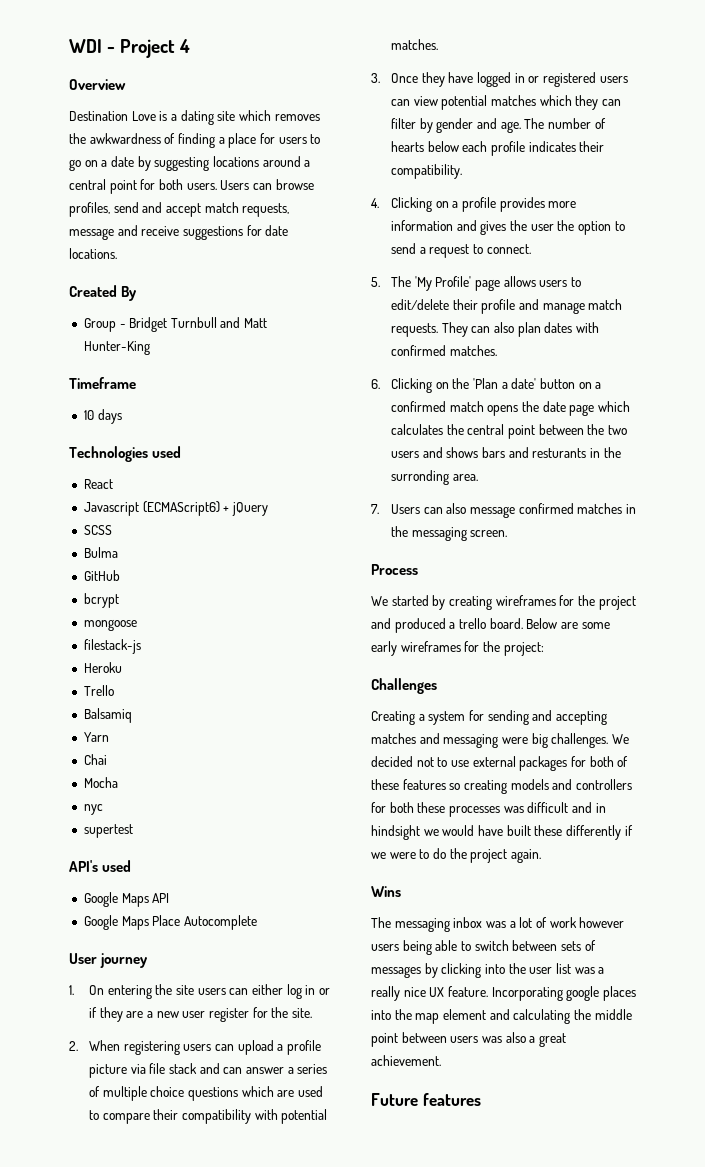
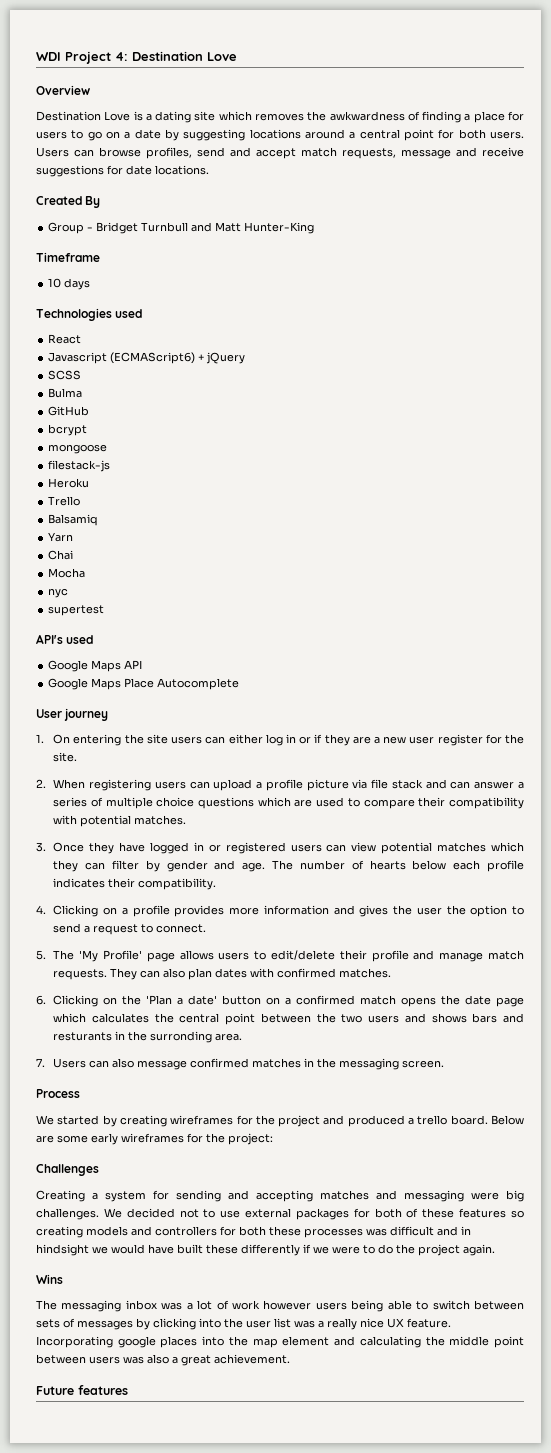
[107,39,191,58] - Project 4 -> [65,51,237,64] Project 4: Destination Love

